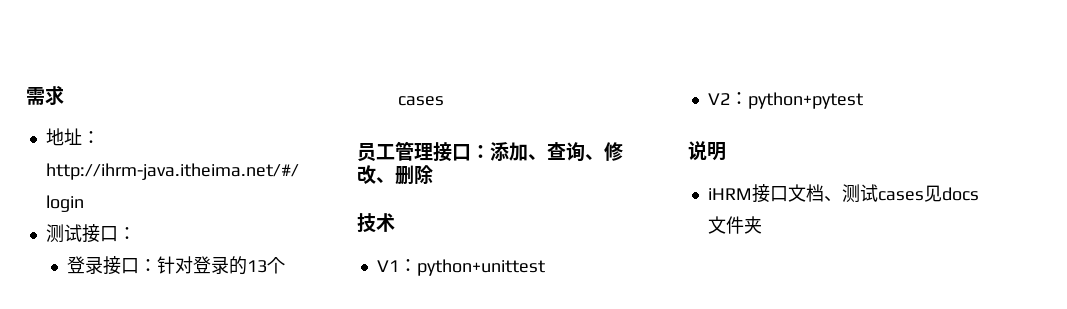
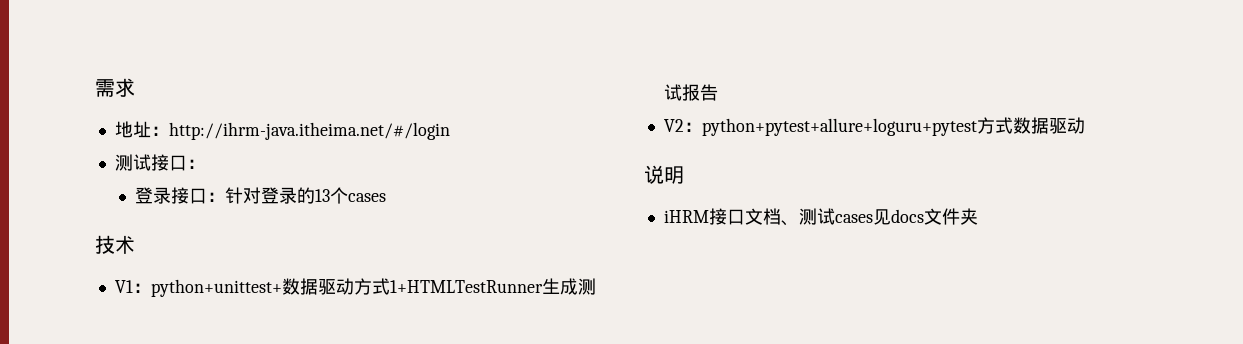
[357,141,623,162] [357,165,433,185] [357,213,395,233] [376,259,545,276] [707,92,863,109] 员工管理接口：添加、查询、修改、删除 // 技术 // V1：python+unittest // V2：python+pytest -> [95,235,135,254] [114,278,596,297] [663,84,718,101] [663,117,1085,136] 技术 // V1：python+unittest+数据驱动方式1+HTMLTestRunner生成测试报告 // V2：python+pytest+allure+loguru+pytest方式数据驱动

